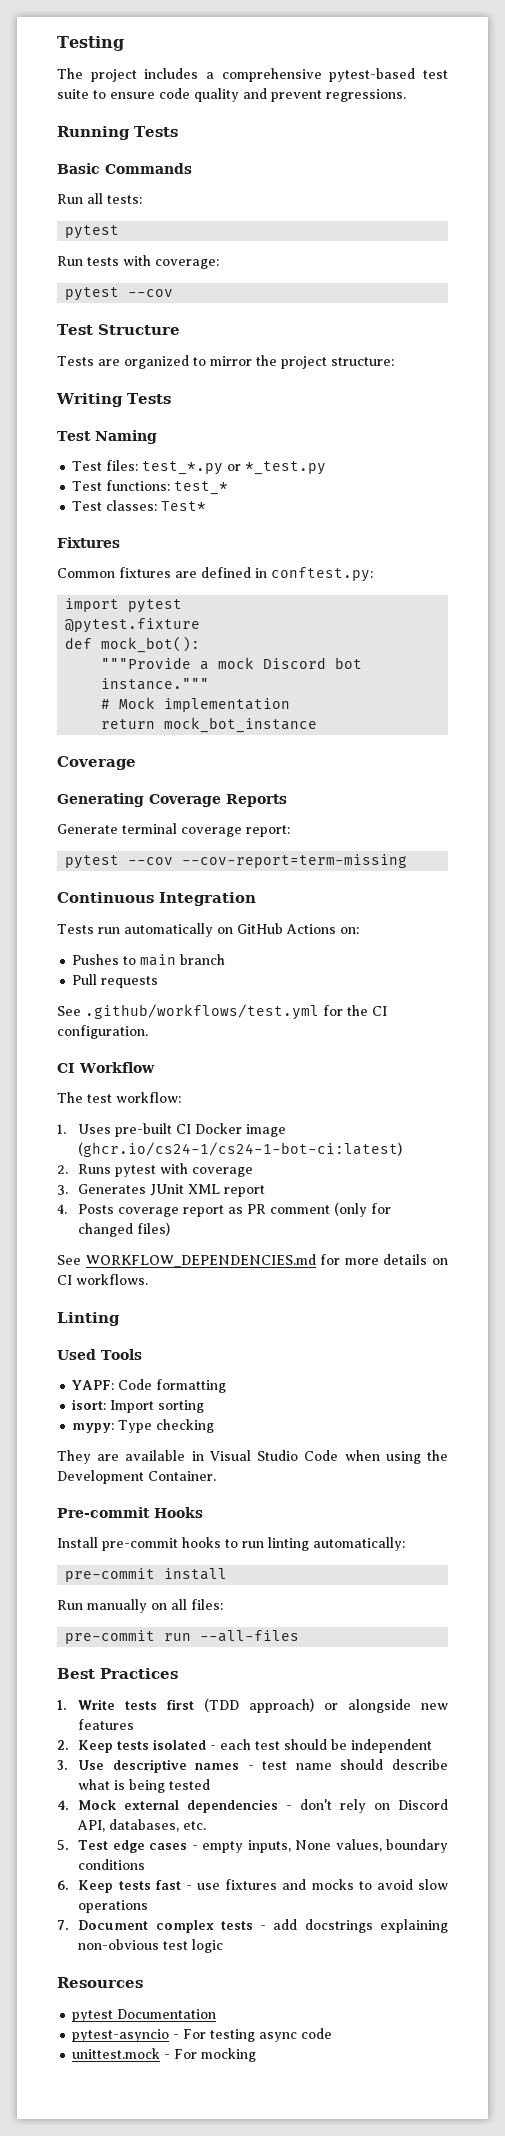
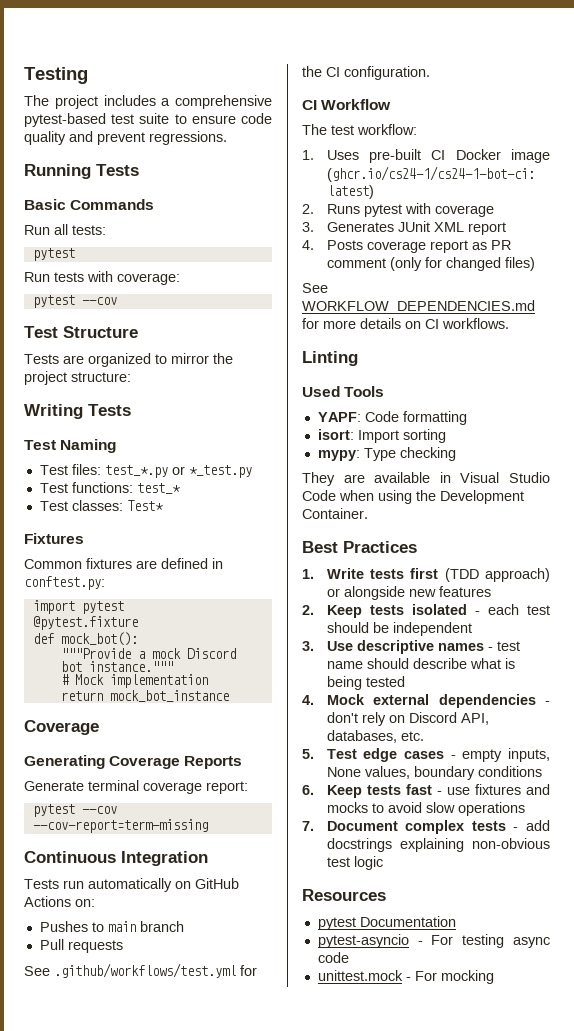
[57,1507,203,1518] [57,1537,405,1551] [65,1568,228,1582] [57,1599,223,1613] [65,1630,300,1644] // Pre-commit Hooks // Install pre-commit hooks to run linting automatically: // pre-commit install // Run manually on all files: // pre-commit run --all-files -> (368, 513) none

